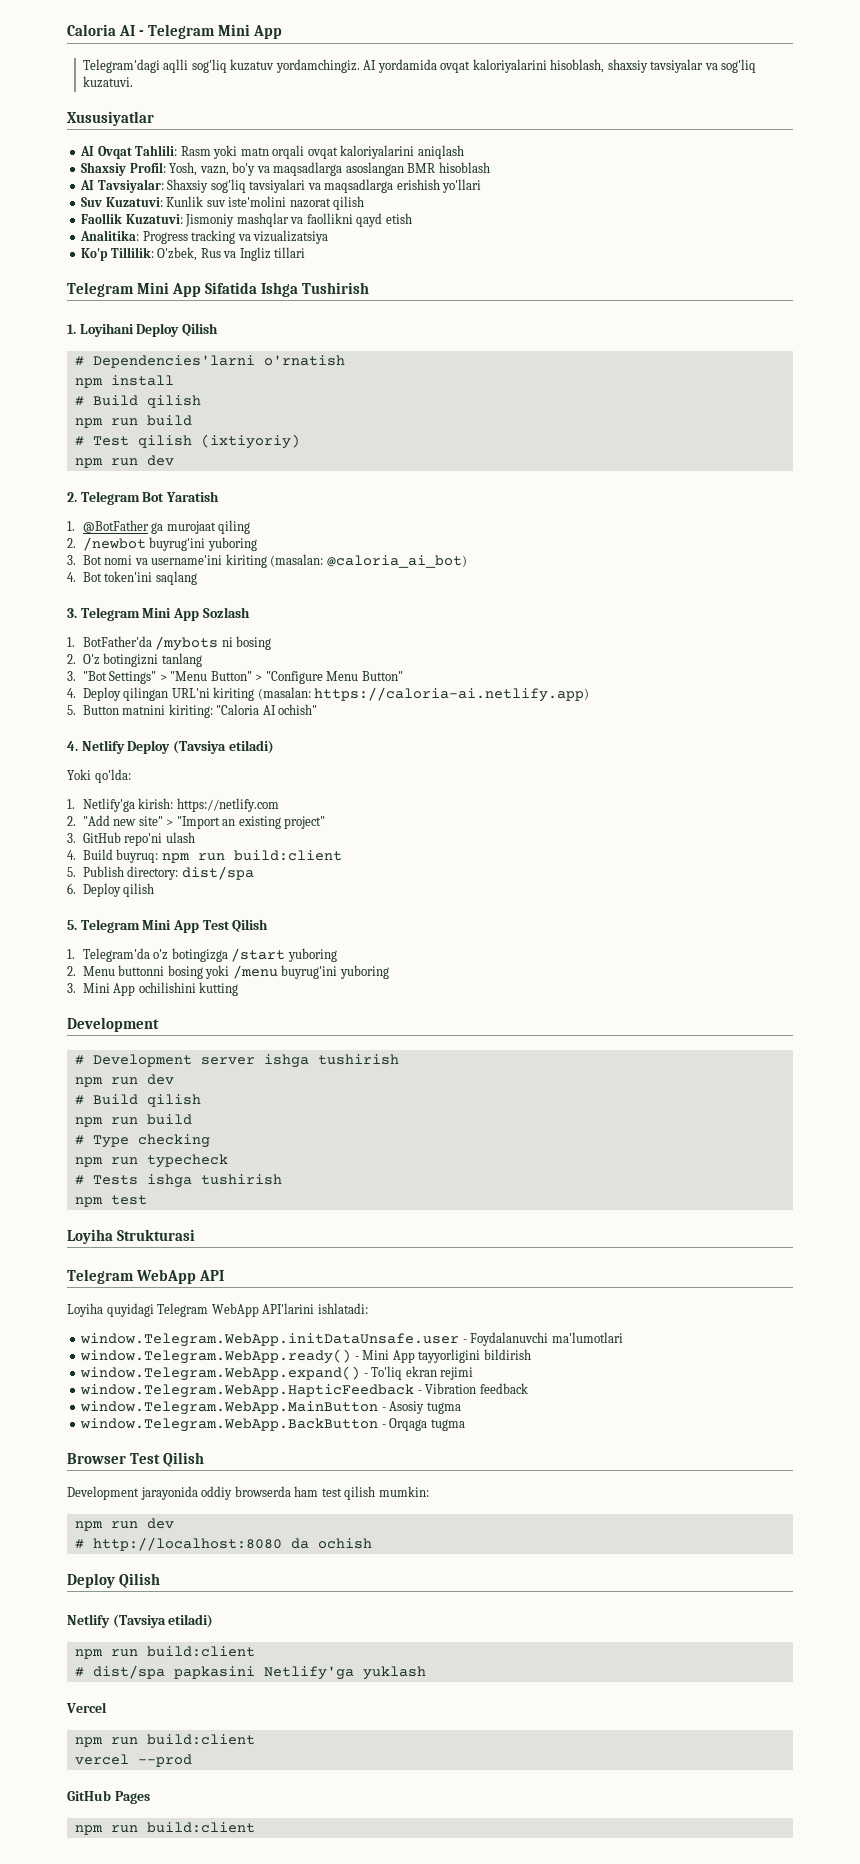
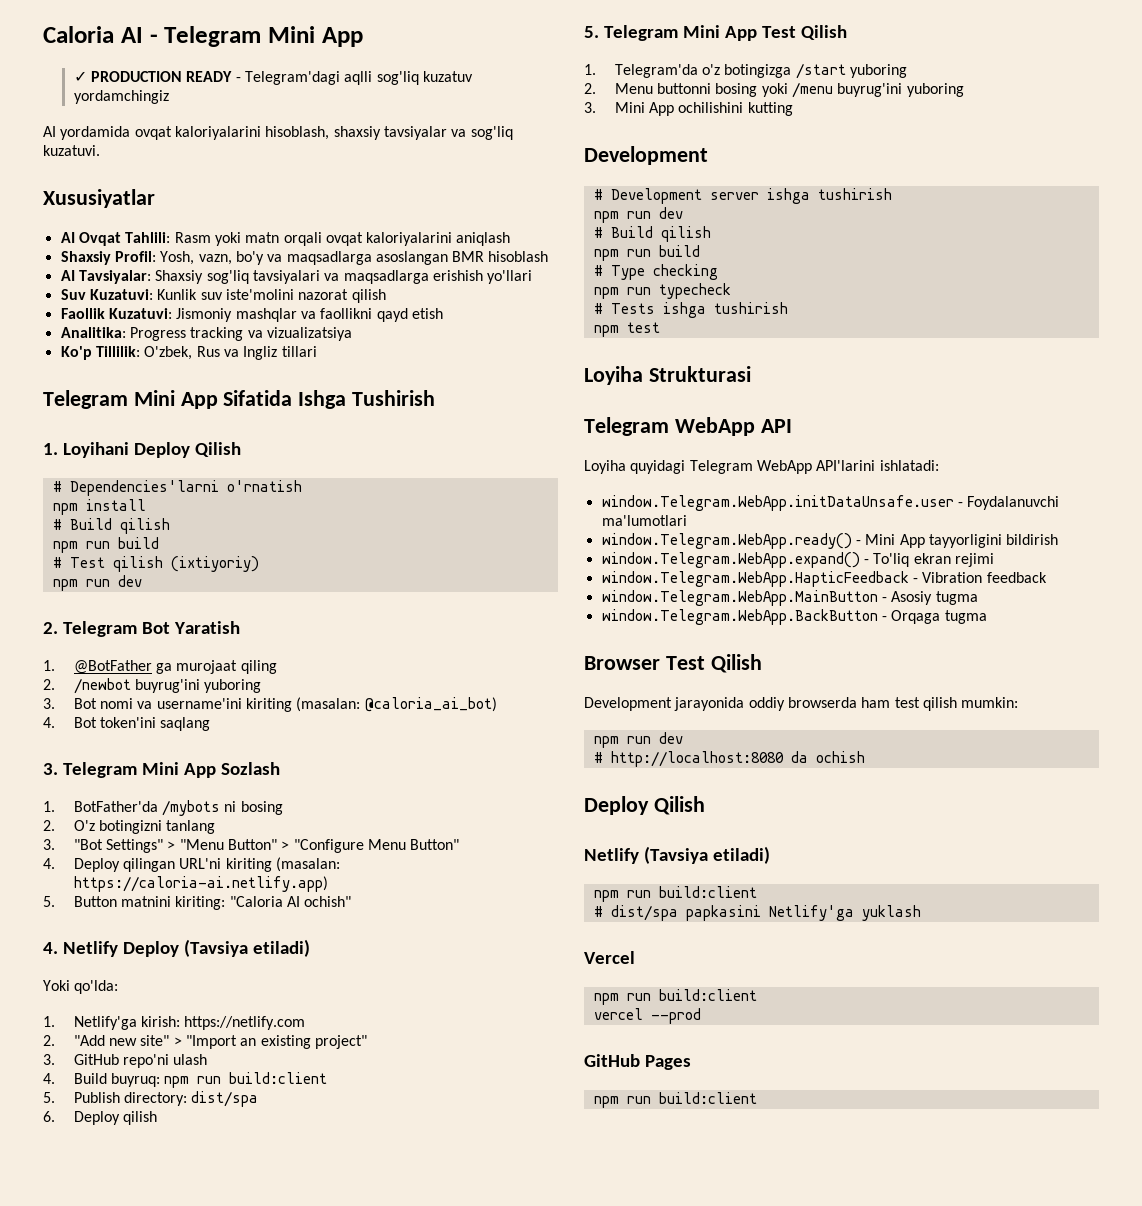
(283, 32) none -> [73,71,241,82] ✓ PRODUCTION READY -
[275,59,360,73] yordamchingiz. -> [73,90,169,104] yordamchingiz //

